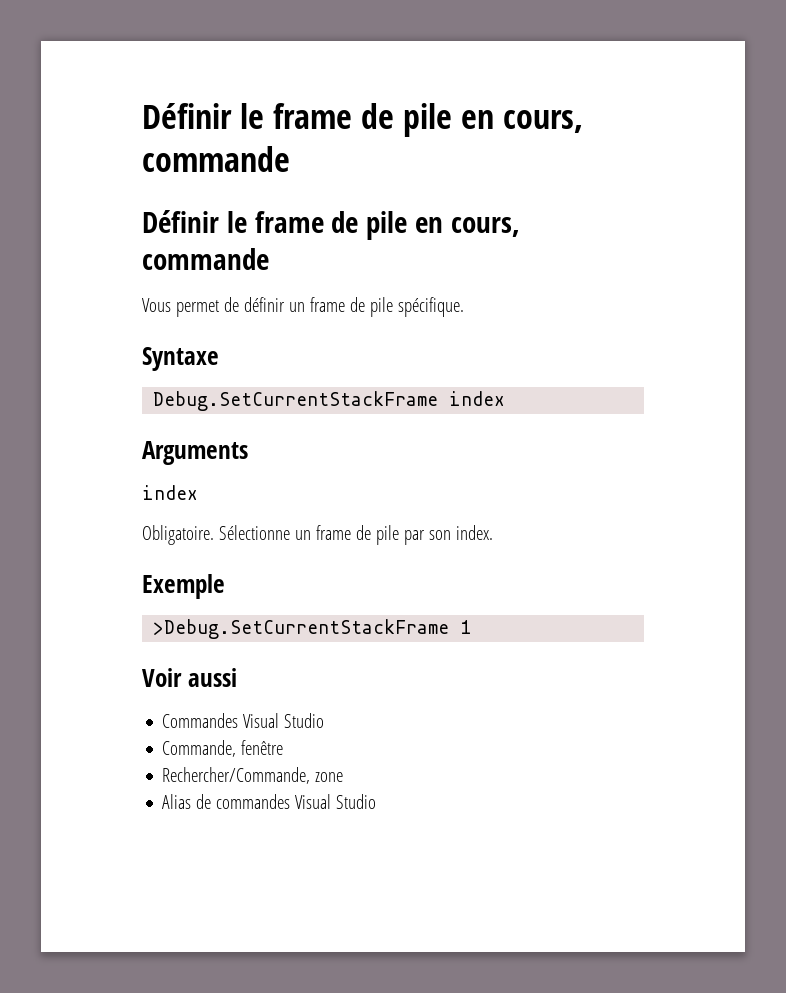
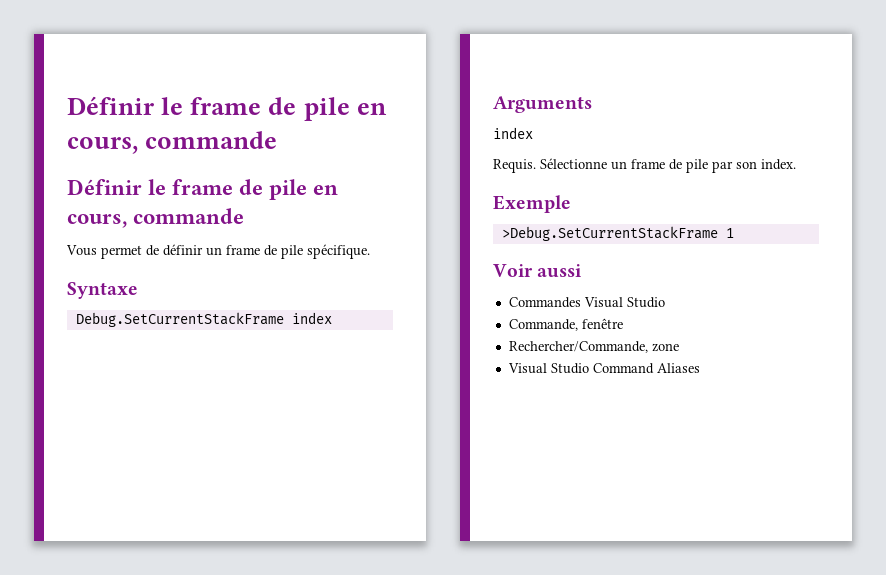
[142,525,214,545] Obligatoire. -> [493,159,536,173] Requis.
[162,794,377,809] Alias de commandes Visual Studio -> [507,363,700,374] Visual Studio Command Aliases

